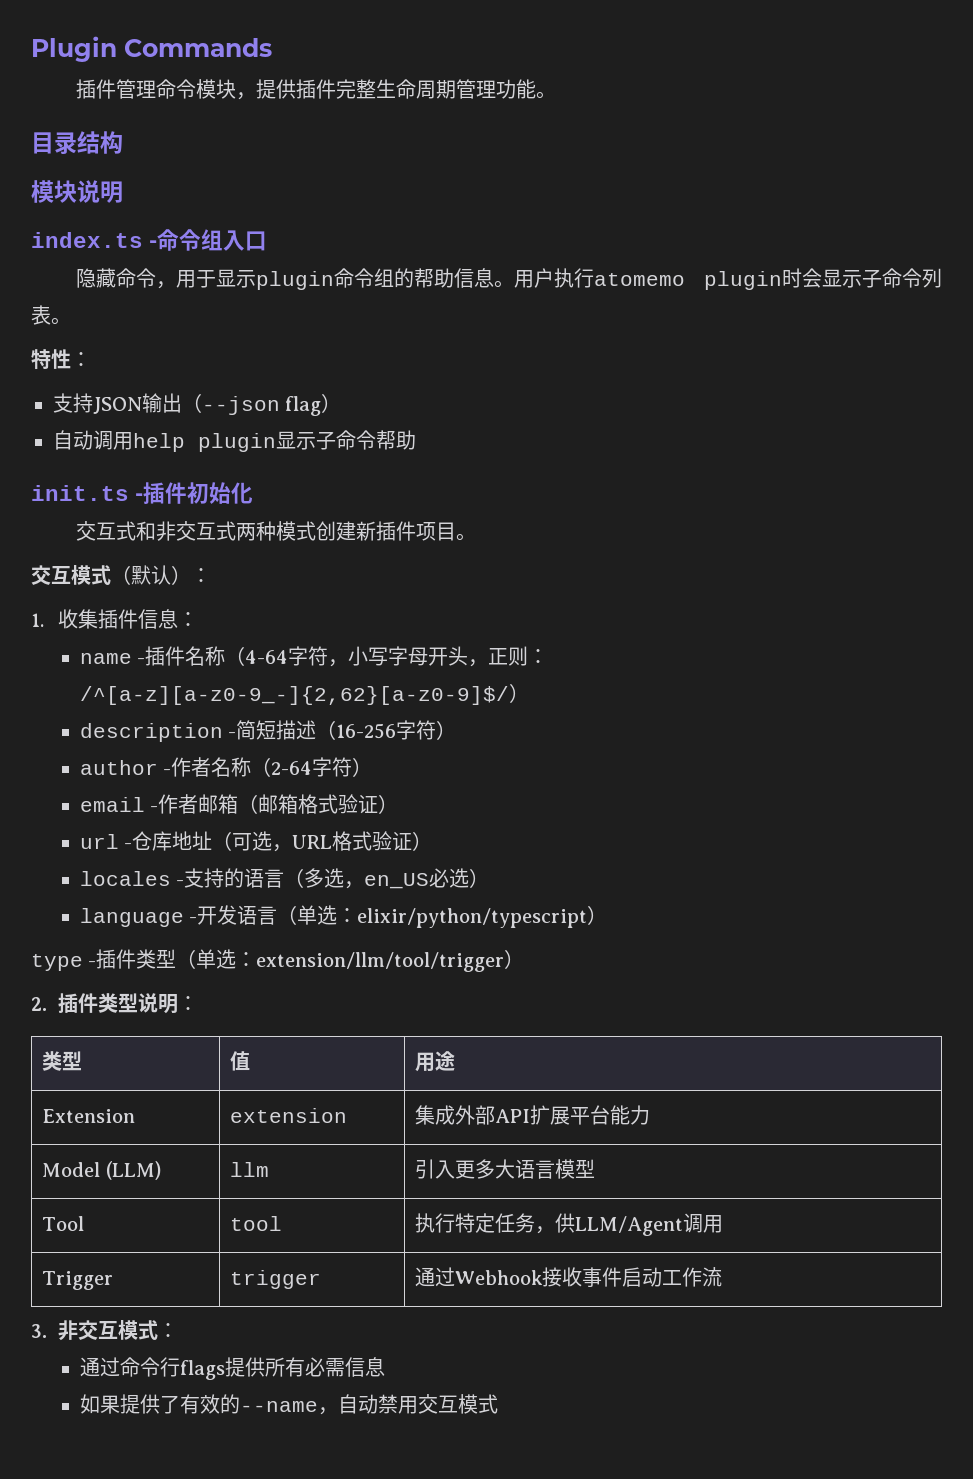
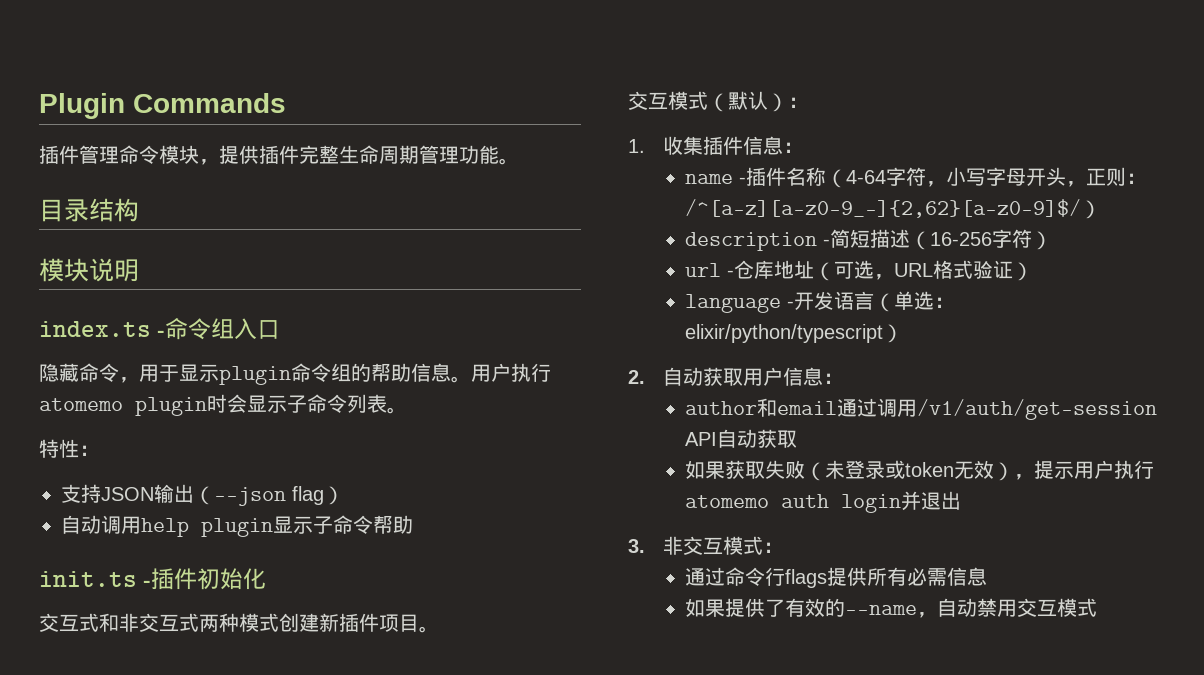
[79,757,372,777] [79,794,398,814] // author -作者名称（2-64字符） // email -作者邮箱（邮箱格式验证） -> (1053, 240) none
[79,868,489,889] // locales -支持的语言（多选，en_US必选） -> (1034, 271) none
[31,949,525,972] [31,993,198,1014] [42,1051,83,1071] [230,1051,251,1071] [415,1051,456,1072] [42,1109,136,1123] [230,1108,348,1123] [415,1105,651,1125] [42,1161,161,1180] [230,1162,270,1177] [415,1159,596,1179] [42,1216,85,1231] [230,1216,283,1231] [415,1213,724,1236] [42,1271,114,1290] [230,1270,322,1289] [415,1267,723,1287] type -插件类型（单选：extension/llm/tool/trigger） // 2.插件类型说明： // 类型 | 值 | 用途 // Extension | extension | 集成外部API扩展平台能力 // Model (LLM) | llm | 引入更多大语言模型 // Tool | tool | 执行特定任务，供LLM/Agent调用 // Trigger | trigger | 通过Webhook接收事件启动工作流 -> [628,367,844,386] [685,398,1158,420] [685,429,798,448] [685,460,1155,481] [685,491,962,513] 2.自动获取用户信息： // author和email通过调用/v1/auth/get-session API自动获取 // 如果获取失败（未登录或token无效），提示用户执行atomemo auth login并退出

